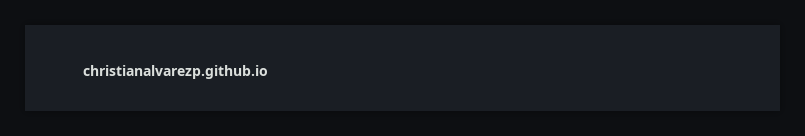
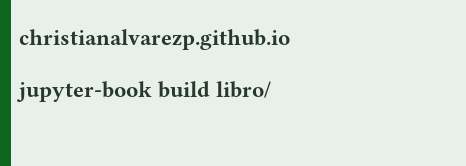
(268, 72) none -> [17,81,272,102] // jupyter-book build libro/

